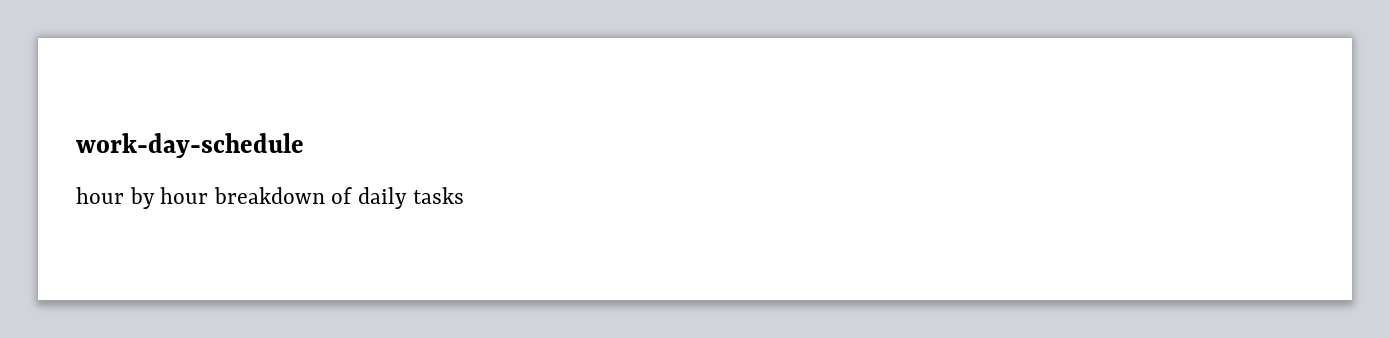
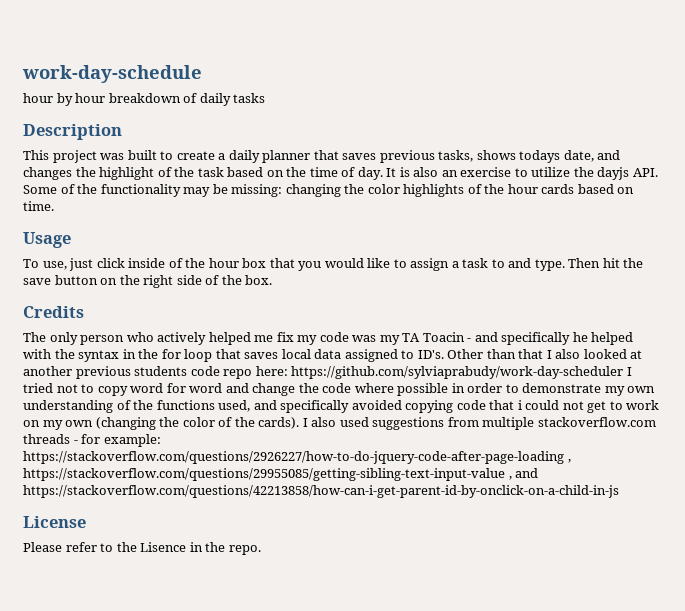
(464, 195) none -> [23,124,122,140] [23,150,621,163] [23,167,658,180] [23,184,635,197] [23,201,54,211] [23,232,71,248] [23,258,644,271] [23,275,273,288] [23,306,84,318] [23,332,634,345] [23,349,643,362] [23,366,632,379] [23,383,656,396] [23,400,660,413] [23,417,656,430] [23,434,161,447] [23,451,571,464] [23,468,539,481] [23,485,619,498] [23,516,86,528] [23,542,261,555] // Description // This project was built to create a daily planner that saves previous tasks, shows todays date, and changes the highlight of the task based on the time of day. It is also an exercise to utilize the dayjs API. Some of the functionality may be missing: changing the color highlights of the hour cards based on time. // Usage // To use, just click inside of the hour box that you would like to assign a task to and type. Then hit the save button on the right side of the box. // Credits // The only person who actively helped me fix my code was my TA Toacin - and specifically he helped with the syntax in the for loop that saves local data assigned to ID's. Other than that I also looked at another previous students code repo here: https://github.com/sylviaprabudy/work-day-scheduler I tried not to copy word for word and change the code where possible in order to demonstrate my own understanding of the functions used, and specifically avoided copying code that i could not get to work on my own (changing the color of the cards). I also used suggestions from multiple stackoverflow.com threads - for example: https://stackoverflow.com/questions/2926227/how-to-do-jquery-code-after-page-loading , https://stackoverflow.com/questions/29955085/getting-sibling-text-input-value , and https://stackoverflow.com/questions/42213858/how-can-i-get-parent-id-by-onclick-on-a-child-in-js // License // Please refer to the Lisence in the repo.

